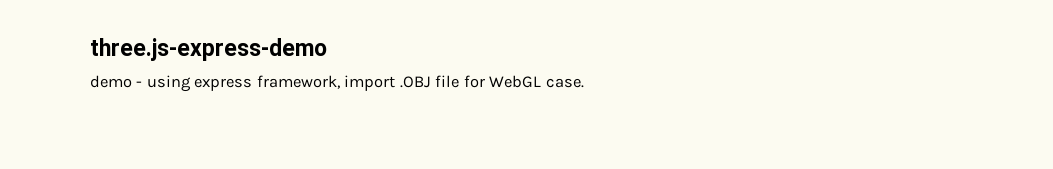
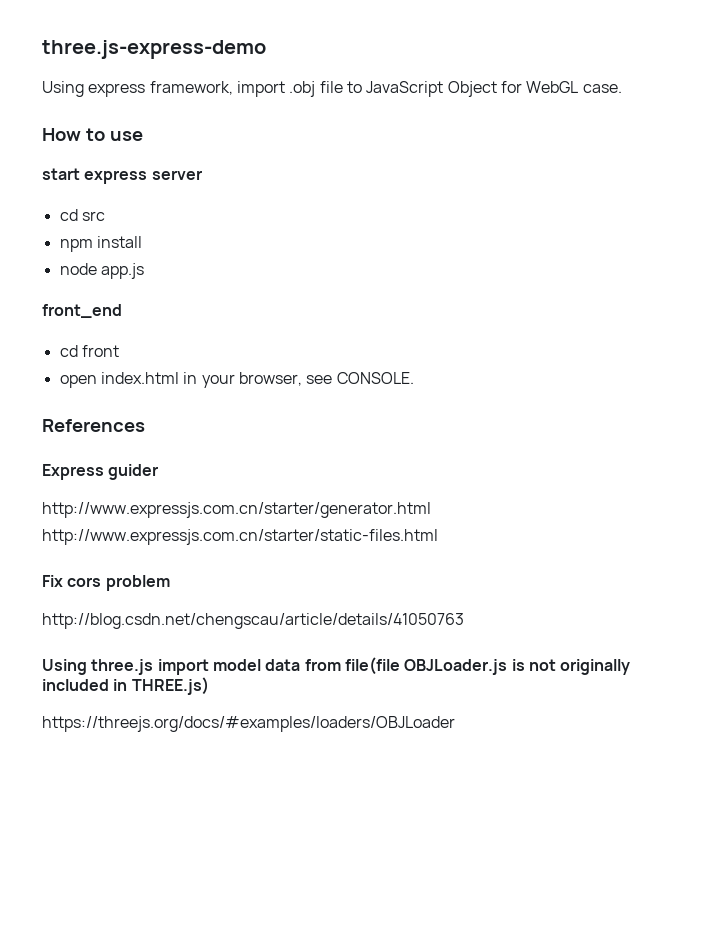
[90,75,584,92] demo - using express framework, import .OBJ file for WebGL case. -> [42,81,622,97] [42,128,143,141] [42,168,202,184] [59,209,105,221] [59,236,142,252] [59,263,144,279] [42,304,122,318] [59,345,119,357] [59,372,414,388] [42,419,145,432] [42,464,159,480] [42,502,431,518] [42,529,438,545] [42,575,170,591] [42,613,464,629] [42,657,631,675] [42,677,209,695] [42,716,455,732] Using express framework, import .obj file to JavaScript Object for WebGL case. // How to use // start express server // cd src // npm install // node app.js // front_end // cd front // open index.html in your browser, see CONSOLE. // References // Express guider // http://www.expressjs.com.cn/starter/generator.html http://www.expressjs.com.cn/starter/static-files.html // Fix cors problem // http://blog.csdn.net/chengscau/article/details/41050763 // Using three.js import model data from file(file OBJLoader.js is not originally included in THREE.js) // https://threejs.org/docs/#examples/loaders/OBJLoader

